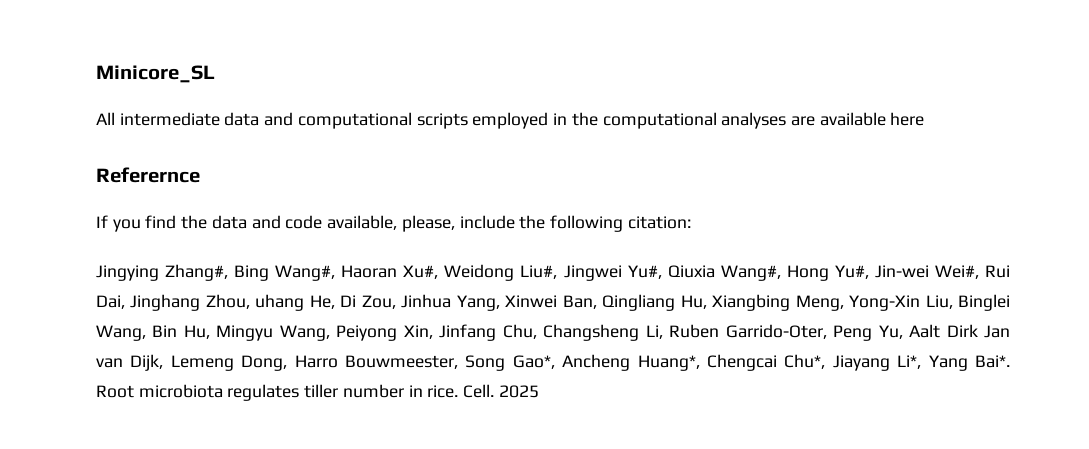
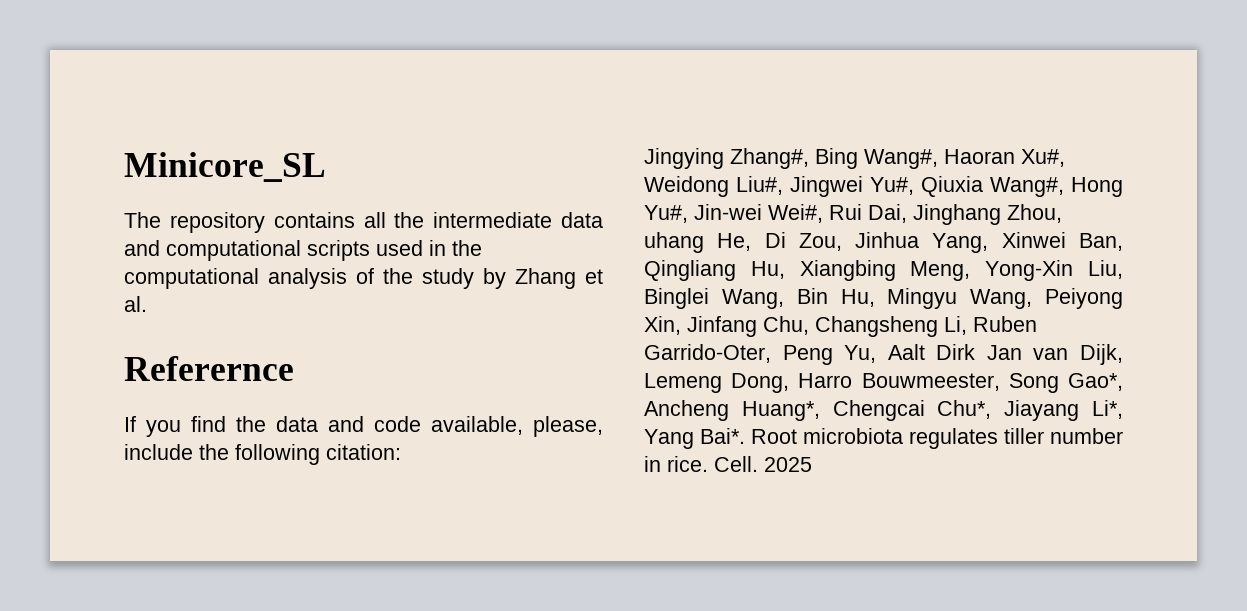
[96,112,115,125] All -> [124,212,425,233] The repository contains all the
[472,112,549,129] employed -> [376,240,423,256] used
[721,112,925,129] analyses are available here -> [268,268,603,289] [124,296,147,312] analysis of the study by Zhang et al.

